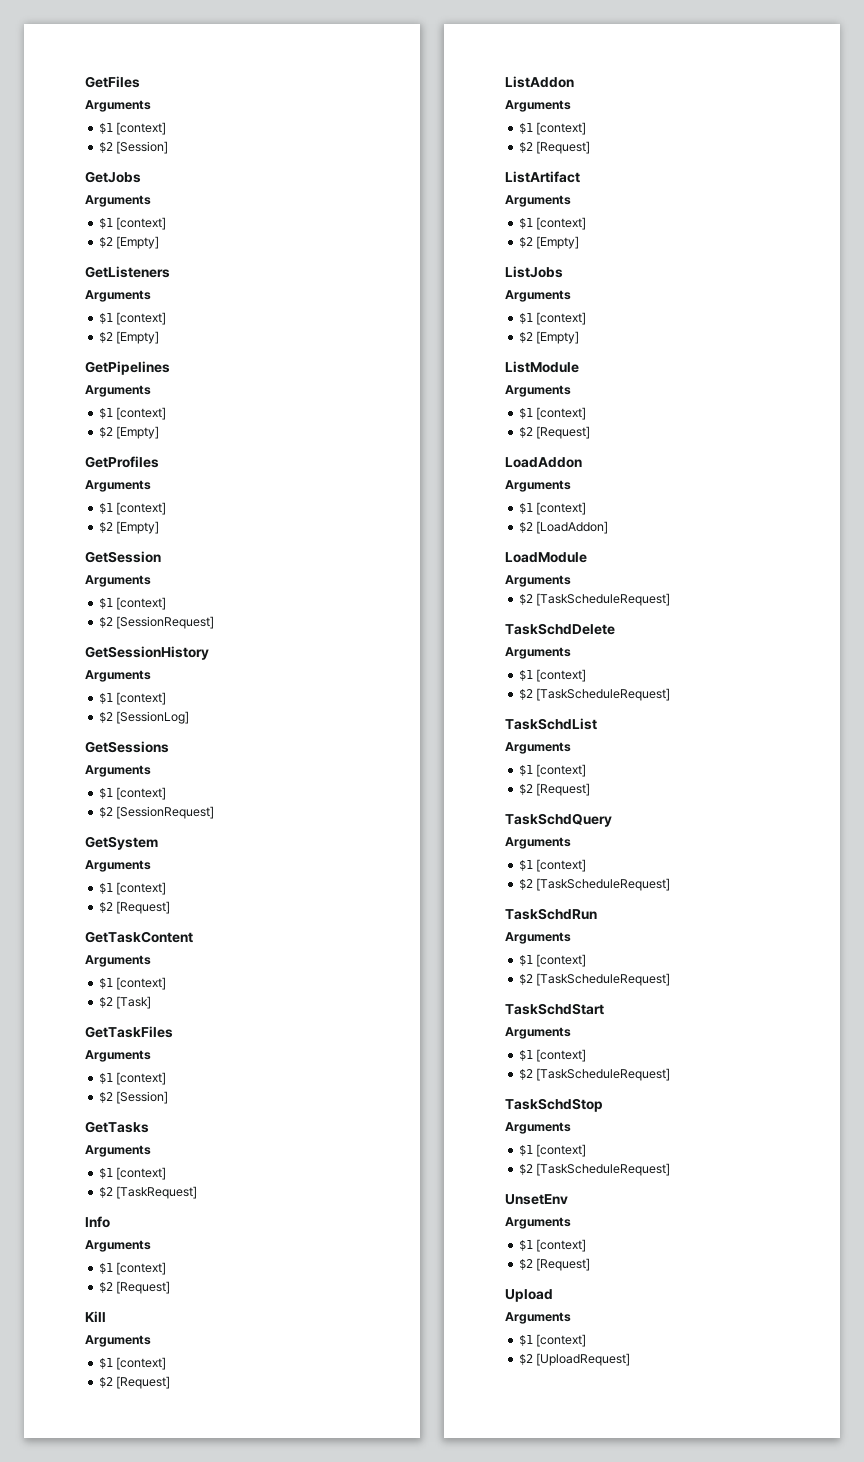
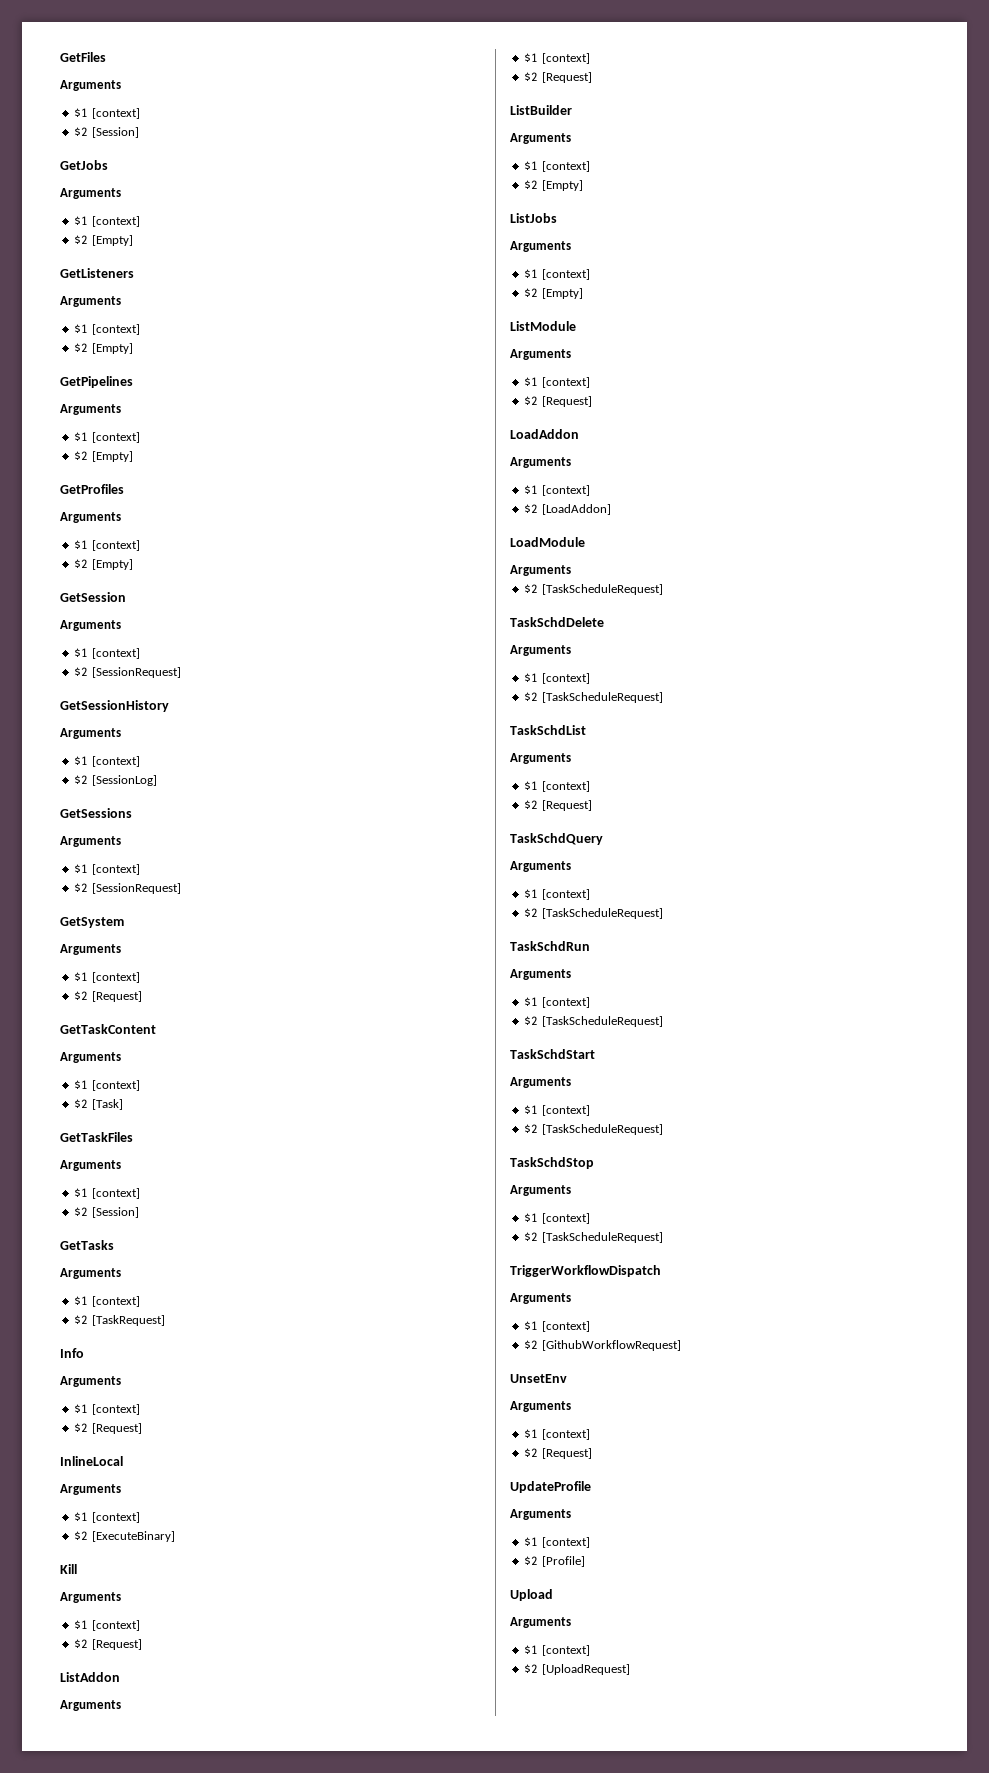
(171, 1287) none -> [60,1456,123,1466] [60,1484,121,1495] [74,1512,140,1523] [74,1531,175,1542] // InlineLocal // Arguments // $1 [context] // $2 [ExecuteBinary]
[505,171,580,183] ListArtifact -> [510,105,572,115] ListBuilder
(671, 1169) none -> [510,1265,661,1277] [510,1293,571,1304] [524,1321,590,1332] [524,1340,681,1351] // TriggerWorkflowDispatch // Arguments // $1 [context] // $2 [GithubWorkflowRequest]
(591, 1264) none -> [510,1481,591,1493] [510,1509,571,1520] [524,1537,590,1548] [524,1556,585,1567] // UpdateProfile // Arguments // $1 [context] // $2 [Profile]

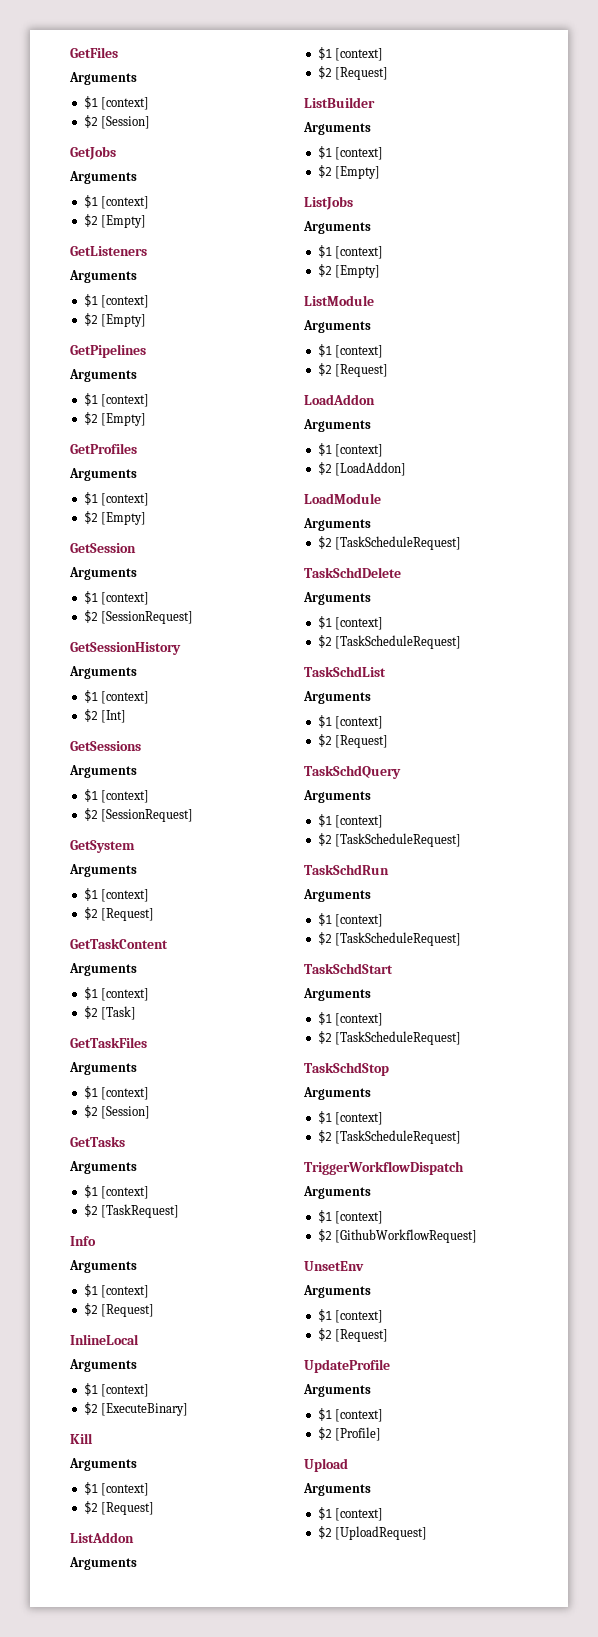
[91,775,157,786] [SessionLog] -> [101,710,127,723] [Int]

